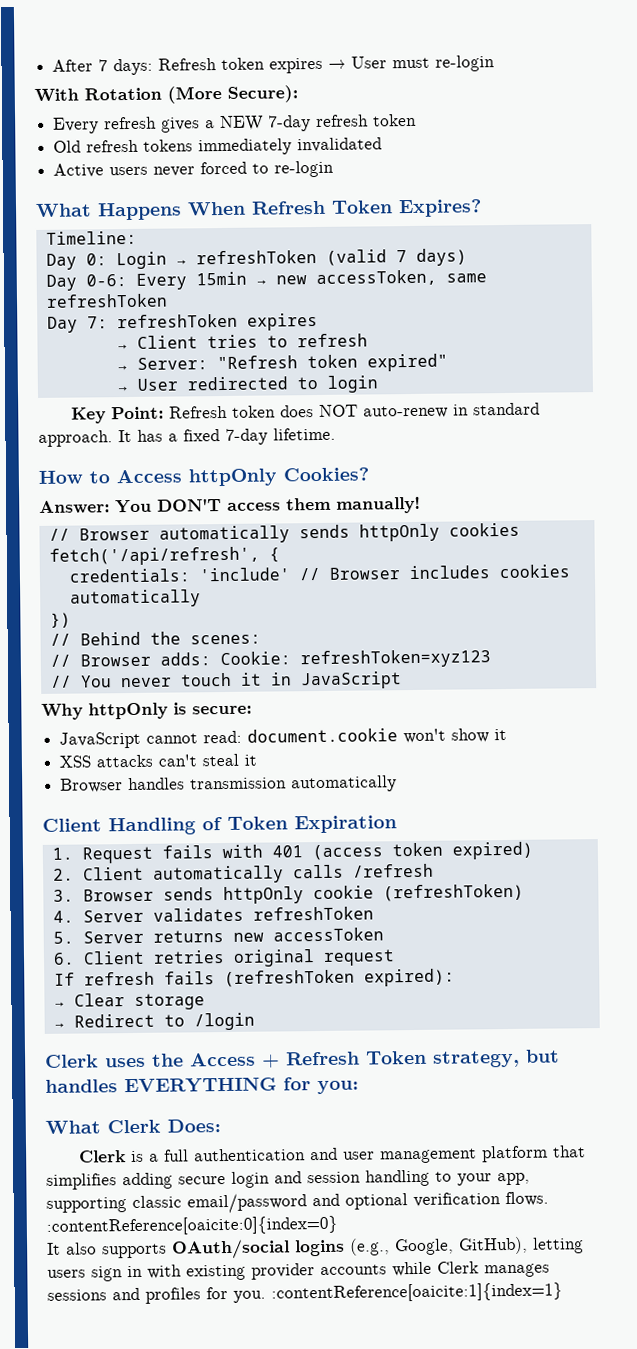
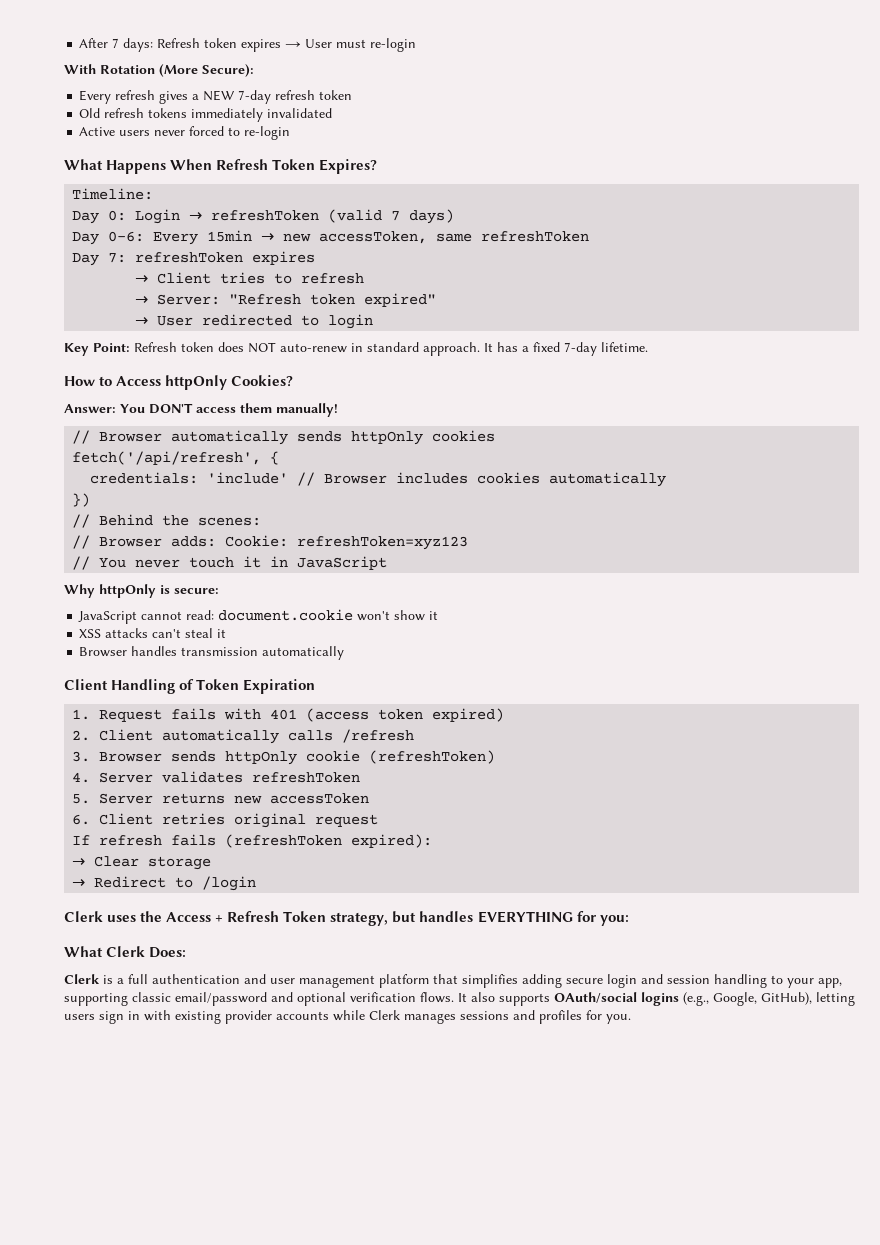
[46,1215,338,1236] :contentReference[oaicite:0]{index=0} // -> (454, 997) none
[271,1282,563,1303] :contentReference[oaicite:1]{index=1} -> (631, 1019) none

